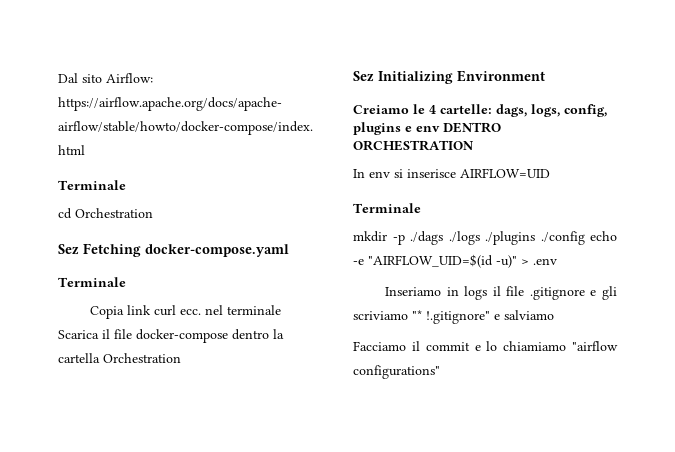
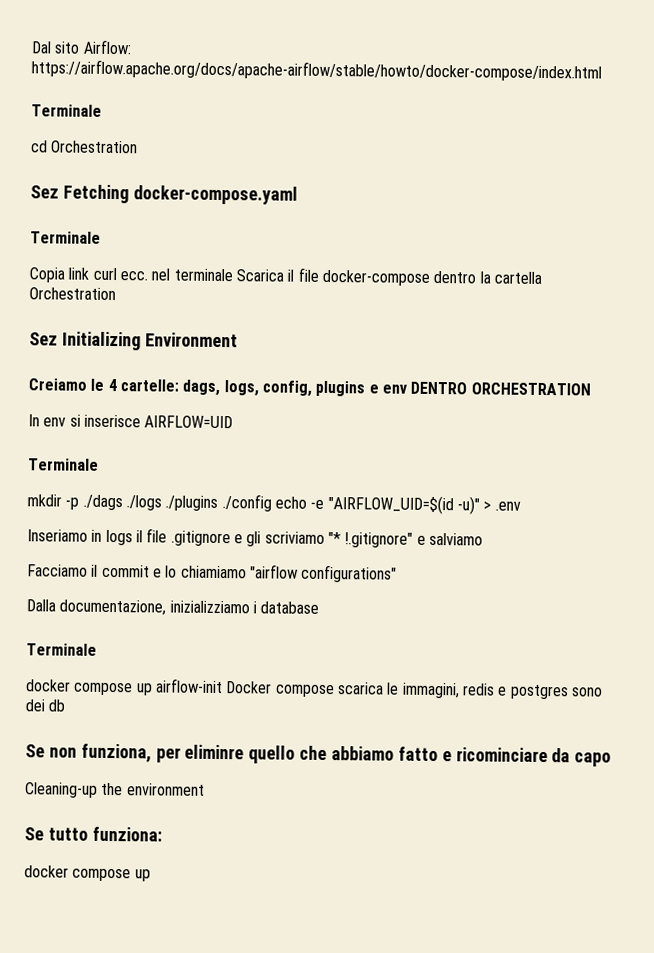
(440, 372) none -> [26,599,320,616] [26,643,97,656] [26,678,603,700] [25,699,66,712] [25,743,612,767] [25,782,205,798] [24,826,162,842] [24,865,151,882] // Dalla documentazione, inizializziamo i database // Terminale // docker compose up airflow-init Docker compose scarica le immagini, redis e postgres sono dei db // Se non funziona, per eliminre quello che abbiamo fatto e ricominciare da capo // Cleaning-up the environment // Se tutto funziona: // docker compose up

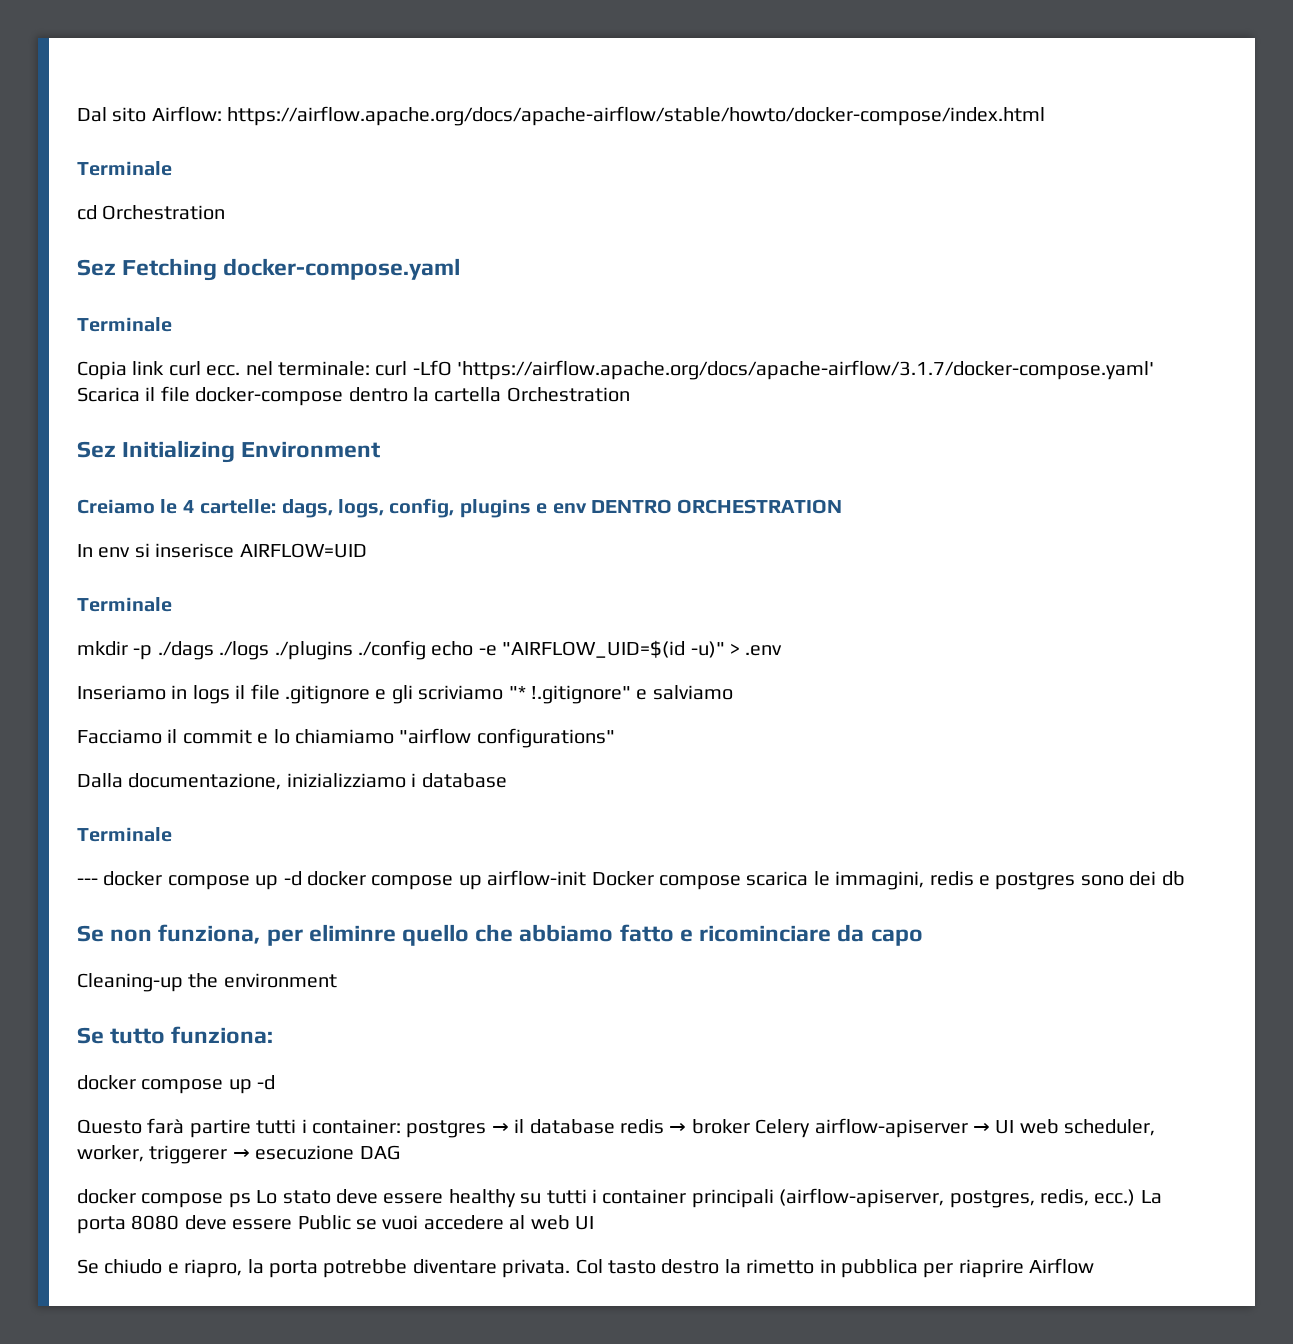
[173,268,233,282] terminale -> [278,360,1155,380] terminale: curl -LfO 'https://airflow.apache.org/docs/apache-airflow/3.1.7/docker-compose.yaml'
(97, 649) none -> [77,871,302,890] --- docker compose up -d
(151, 875) none -> [257,1075,276,1090] [77,1118,1156,1138] [77,1145,400,1164] [77,1188,1162,1208] [77,1215,594,1234] [77,1258,1095,1278] -d // Questo farà partire tutti i container: postgres → il database redis → broker Celery airflow-apiserver → UI web scheduler, worker, triggerer → esecuzione DAG // docker compose ps Lo stato deve essere healthy su tutti i container principali (airflow-apiserver, postgres, redis, ecc.) La porta 8080 deve essere Public se vuoi accedere al web UI // Se chiudo e riapro, la porta potrebbe diventare privata. Col tasto destro la rimetto in pubblica per riaprire Airflow

